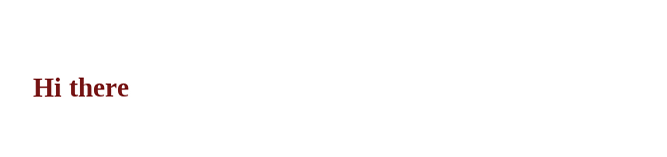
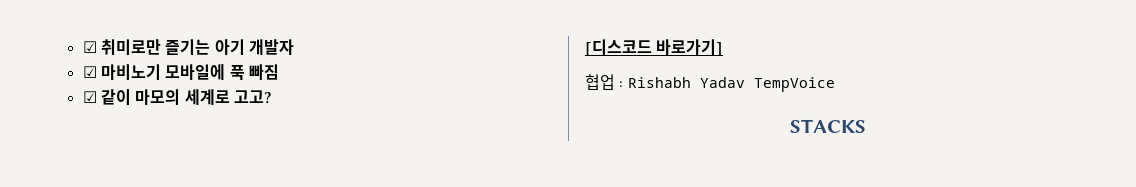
[32,77,131,97] Hi there -> [82,39,294,56] [82,64,279,80] [82,89,271,106] [585,39,724,56] [585,74,835,92] [790,119,866,133] ☑ 취미로만 즐기는 아기 개발자 // ☑ 마비노기 모바일에 푹 빠짐 // ☑ 같이 마모의 세계로 고고? // [디스코드 바로가기] // 협업 : Rishabh Yadav TempVoice // STACKS

